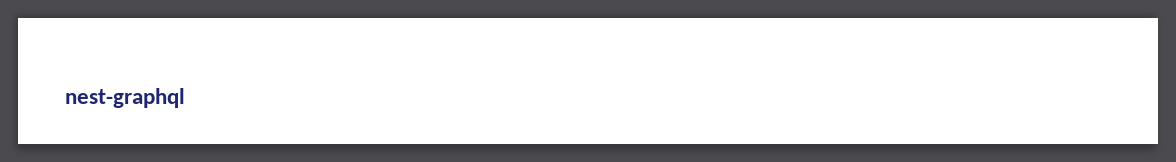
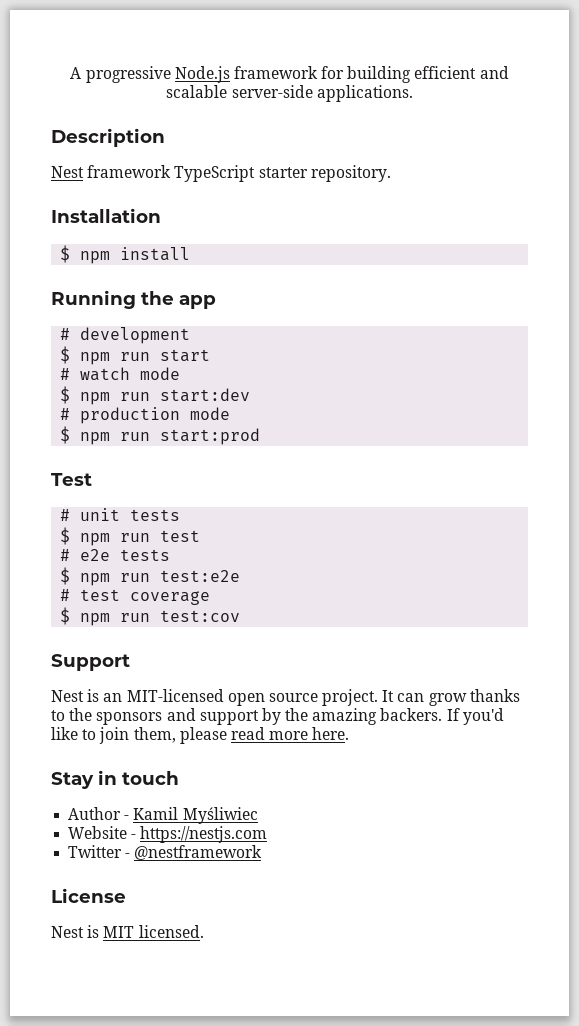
[65,88,185,108] nest-graphql -> [70,66,509,83] [166,85,413,102] [51,128,165,147] [51,165,391,182] [51,208,161,223] [60,245,191,264] [51,290,216,309] [60,327,191,344] [60,346,211,365] [60,367,181,381] [60,386,251,405] [60,407,231,424] [60,426,261,445] [51,473,92,486] [60,508,181,521] [60,527,201,546] [60,549,171,561] [60,567,241,586] [60,589,211,605] [60,607,241,626] [51,654,130,671] [51,689,520,706] [51,708,504,725] [51,727,350,744] [51,770,179,789] [68,807,258,824] [68,826,268,843] [68,845,263,860] [51,888,126,903] [51,925,204,938] A progressive Node.js framework for building efficient and scalable server-side applications. // Description // Nest framework TypeScript starter repository. // Installation // $ npm install // Running the app // # development // $ npm run start // # watch mode // $ npm run start:dev // # production mode // $ npm run start:prod // Test // # unit tests // $ npm run test // # e2e tests // $ npm run test:e2e // # test coverage // $ npm run test:cov // Support // Nest is an MIT-licensed open source project. It can grow thanks to the sponsors and support by the amazing backers. If you'd like to join them, please read more here. // Stay in touch // Author - Kamil Myśliwiec // Website - https://nestjs.com // Twitter - @nestframework // License // Nest is MIT licensed.

